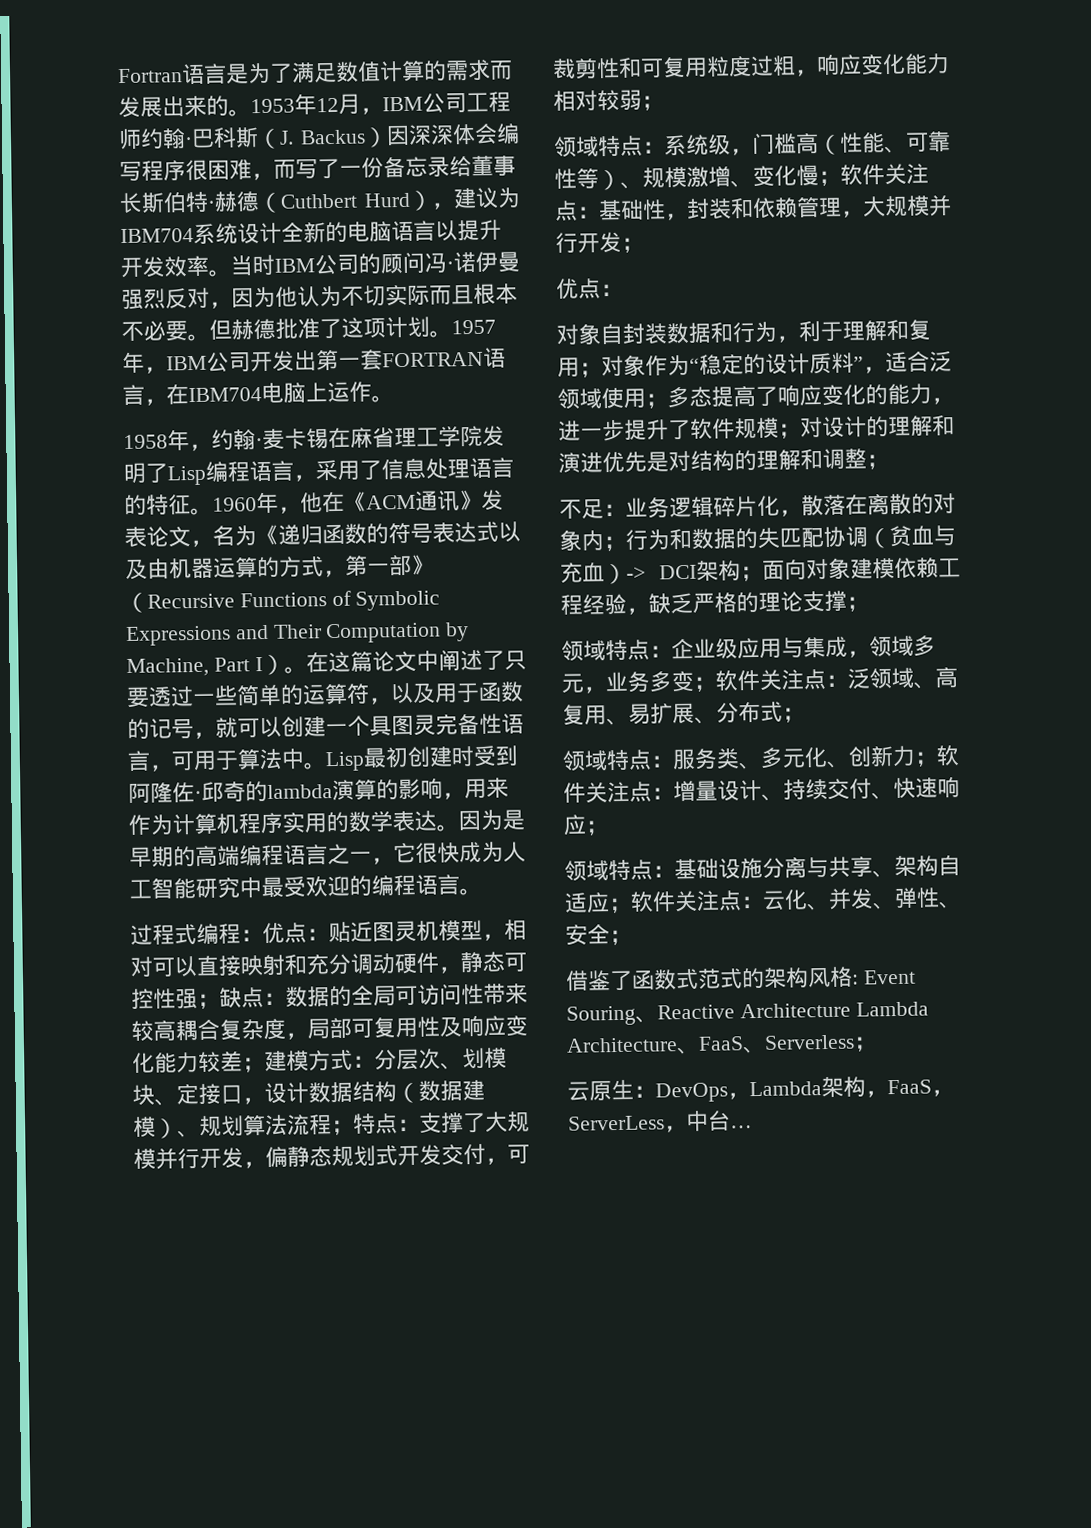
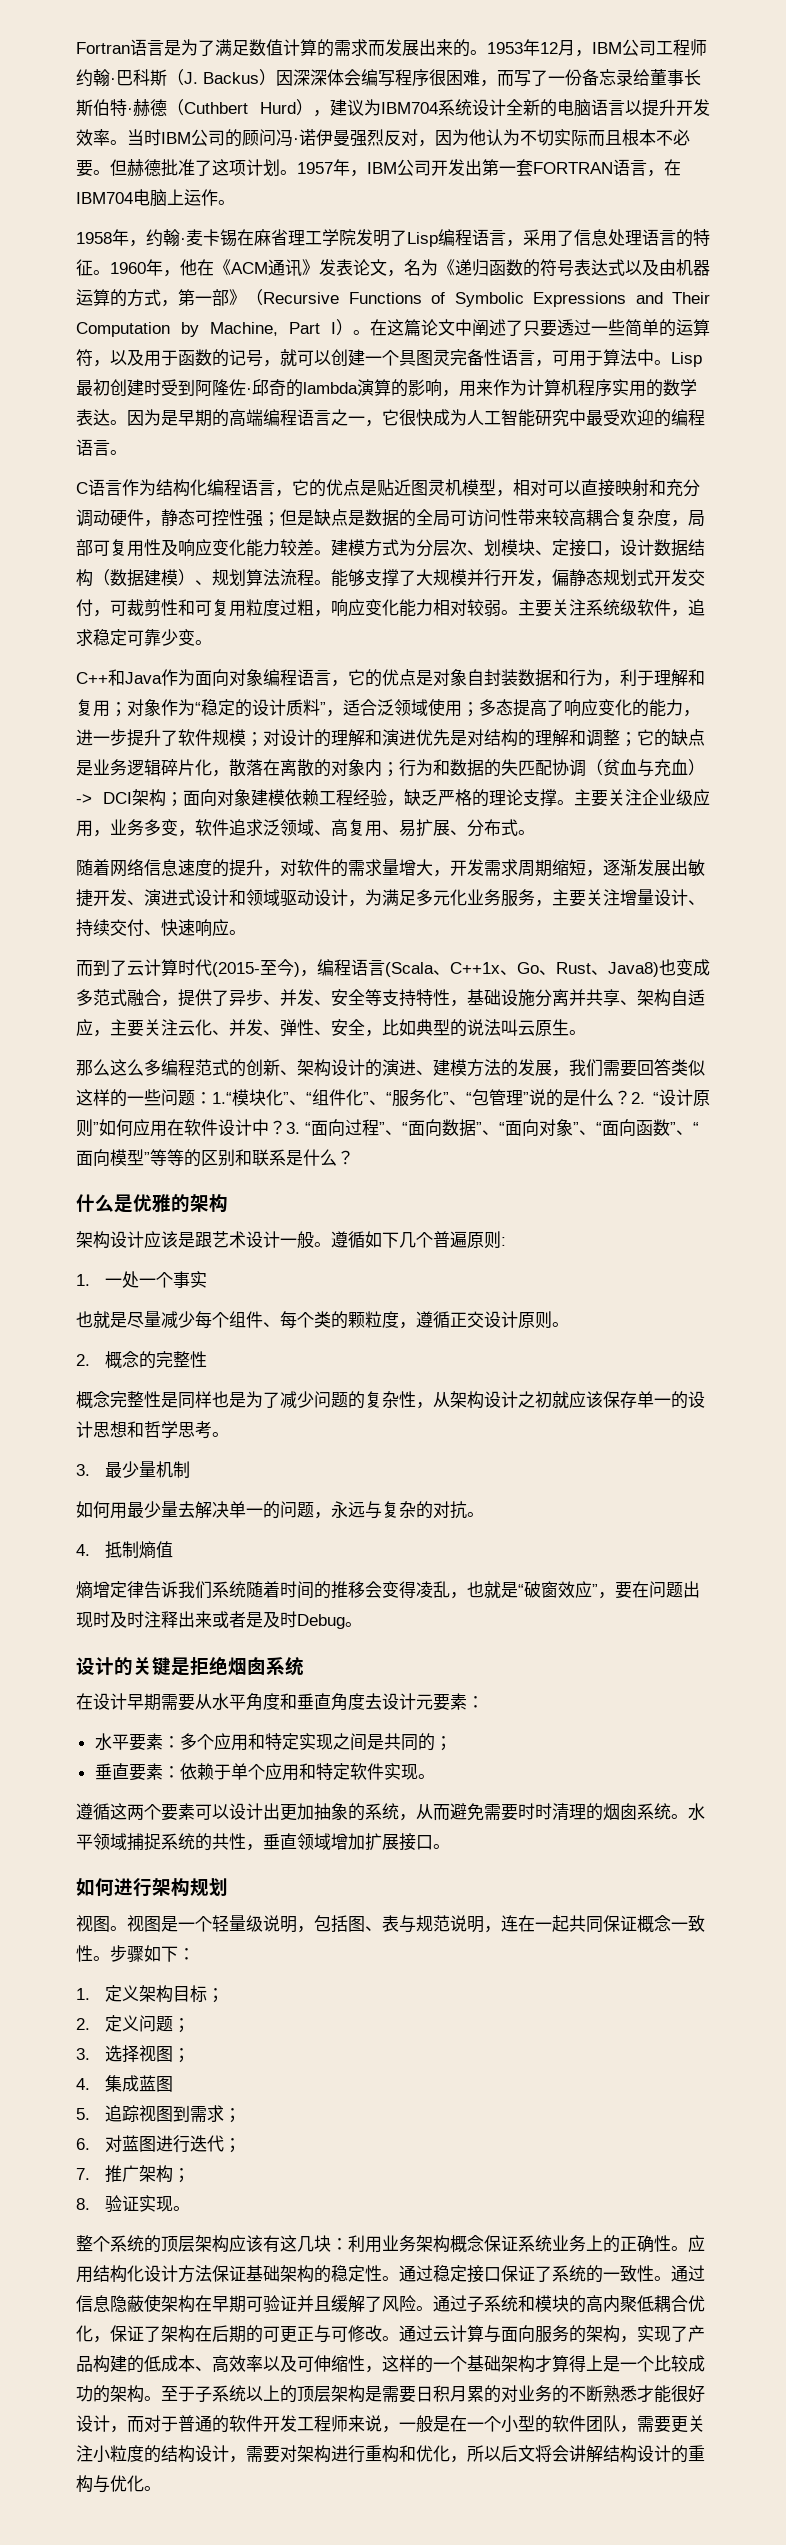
[130,922,329,946] 过程式编程：优点： -> [76,479,377,497] C语言作为结构化编程语言，它的优点是
[219,987,286,1008] 缺点： -> [280,509,365,526] 但是缺点是
[242,1057,265,1073] ； -> [314,550,331,555] 。
[352,1055,375,1068] ： -> [399,539,416,556] 为
[331,1113,420,1136] ；特点： -> [314,569,365,587] 。能够
[641,95,664,111] [554,131,951,158] [554,163,929,191] [554,195,952,221] [555,231,644,254] [556,278,623,300] ； // 领域特点：系统级，门槛高（性能、可靠性等）、规模激增、变化慢；软件关注点：基础性，封装和依赖管理，大规模并行开发； // 优点： // -> [501,599,705,617] [76,629,212,646] [76,669,433,687] 。主要关注系统级软件，追求稳定可靠少变。 // C++和Java作为面向对象编程语言，它的优点是
[559,498,626,520] // 不足： -> [637,729,705,747] [76,760,93,776] 它的缺点是
[846,596,869,612] [561,635,936,662] [561,668,848,694] ； // 领域特点：企业级应用与集成，领域多元，业务多变；软件关注点： -> [557,789,710,807] [76,819,263,837] 。主要关注企业级应用，业务多变，软件追求
[782,707,805,723] [562,745,960,772] [563,781,674,804] ； // 领域特点：服务类、多元化、创新力；软件关注点： -> [518,830,535,835] [76,859,705,877] [76,889,620,907] 。 // 随着网络信息速度的提升，对软件的需求量增大，开发需求周期缩短，逐渐发展出敏捷开发、演进式设计和领域驱动设计，为满足多元化业务服务，主要关注
[585,820,609,836] [564,859,675,882] ； // 领域特点： -> [229,930,246,935] [76,959,710,977] [76,989,467,1007] 。 // 而到了云计算时代(2015-至今)，编程语言(Scala、C++1x、Go、Rust、Java8)也变成多范式融合，提供了异步、并发、安全等支持特性，
[806,856,829,878] 与 -> [569,989,586,1006] 并
[608,890,764,914] ；软件关注点： -> [93,1019,178,1037] ，主要关注
[609,929,632,946] [565,966,916,992] [566,1001,929,1026] [566,1034,877,1055] [567,1076,954,1103] [568,1110,753,1133] ； // 借鉴了函数式范式的架构风格: Event Souring、Reactive Architecture Lambda Architecture、FaaS、Serverless； // 云原生：DevOps，Lambda架构，FaaS，ServerLess，中台… -> [365,1019,586,1037] [76,1058,705,1077] [76,1089,710,1107] [76,1119,699,1137] [76,1149,354,1167] [76,1194,228,1213] [76,1231,506,1249] [76,1271,207,1288] [76,1311,569,1329] [76,1351,207,1369] [76,1391,705,1409] [76,1421,229,1439] [76,1461,190,1478] [76,1501,484,1519] [76,1541,173,1559] [76,1581,700,1599] [76,1611,362,1629] [76,1656,304,1676] [76,1693,484,1711] [94,1733,452,1751] [94,1763,435,1781] [76,1803,705,1821] [76,1833,450,1851] [76,1878,228,1897] [76,1915,705,1933] [76,1945,195,1963] [76,1985,224,2003] [76,2015,190,2033] [76,2045,190,2063] [76,2075,173,2092] [76,2105,241,2123] [76,2135,241,2153] [76,2165,190,2183] [76,2195,190,2213] [76,2235,705,2253] [76,2265,705,2283] [76,2294,705,2313] [76,2325,705,2343] [76,2355,705,2373] [76,2385,705,2403] [76,2415,705,2433] [76,2445,705,2463] [76,2475,161,2493] ，比如典型的说法叫云原生。 // 那么这么多编程范式的创新、架构设计的演进、建模方法的发展，我们需要回答类似这样的一些问题：1.“模块化”、“组件化”、“服务化”、“包管理”说的是什么？2. “设计原则”如何应用在软件设计中？3. “面向过程”、“面向数据”、“面向对象”、“面向函数”、“面向模型”等等的区别和联系是什么？ // 什么是优雅的架构 // 架构设计应该是跟艺术设计一般。遵循如下几个普遍原则: // 1.一处一个事实 // 也就是尽量减少每个组件、每个类的颗粒度，遵循正交设计原则。 // 2.概念的完整性 // 概念完整性是同样也是为了减少问题的复杂性，从架构设计之初就应该保存单一的设计思想和哲学思考。 // 3.最少量机制 // 如何用最少量去解决单一的问题，永远与复杂的对抗。 // 4.抵制熵值 // 熵增定律告诉我们系统随着时间的推移会变得凌乱，也就是“破窗效应”，要在问题出现时及时注释出来或者是及时Debug。 // 设计的关键是拒绝烟囱系统 // 在设计早期需要从水平角度和垂直角度去设计元要素： // 水平要素：多个应用和特定实现之间是共同的； // 垂直要素：依赖于单个应用和特定软件实现。 // 遵循这两个要素可以设计出更加抽象的系统，从而避免需要时时清理的烟囱系统。水平领域捕捉系统的共性，垂直领域增加扩展接口。 // 如何进行架构规划 // 视图。视图是一个轻量级说明，包括图、表与规范说明，连在一起共同保证概念一致性。步骤如下： // 1.定义架构目标； // 2.定义问题； // 3.选择视图； // 4.集成蓝图 // 5.追踪视图到需求； // 6.对蓝图进行迭代； // 7.推广架构； // 8.验证实现。 // 整个系统的顶层架构应该有这几块：利用业务架构概念保证系统业务上的正确性。应用结构化设计方法保证基础架构的稳定性。通过稳定接口保证了系统的一致性。通过信息隐蔽使架构在早期可验证并且缓解了风险。通过子系统和模块的高内聚低耦合优化，保证了架构在后期的可更正与可修改。通过云计算与面向服务的架构，实现了产品构建的低成本、高效率以及可伸缩性，这样的一个基础架构才算得上是一个比较成功的架构。至于子系统以上的顶层架构是需要日积月累的对业务的不断熟悉才能很好设计，而对于普通的软件开发工程师来说，一般是在一个小型的软件团队，需要更关注小粒度的结构设计，需要对架构进行重构和优化，所以后文将会讲解结构设计的重构与优化。

